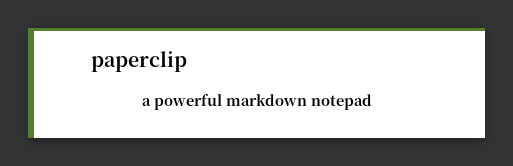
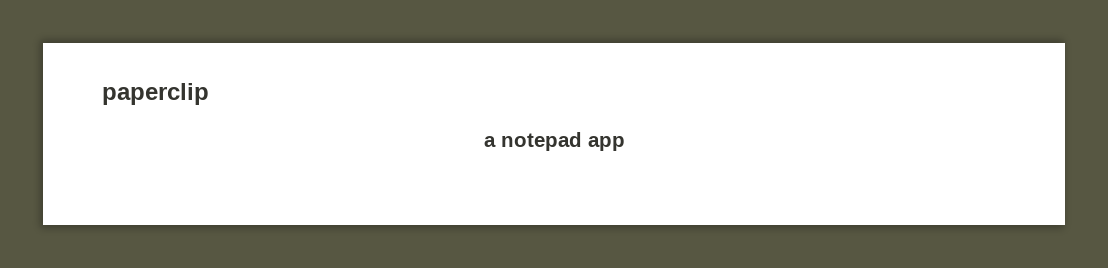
[153,94,372,110] powerful markdown notepad -> [500,132,625,151] notepad app

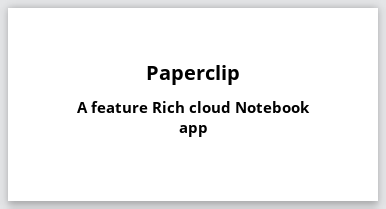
[102,83,209,105] [483,132,582,151] paperclip // a notepad -> [146,65,240,85] [76,101,311,113] Paperclip // A feature Rich cloud Notebook

